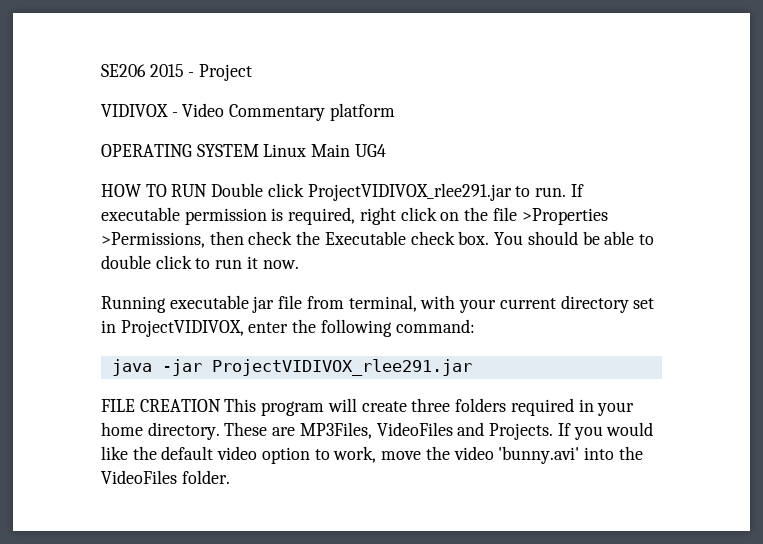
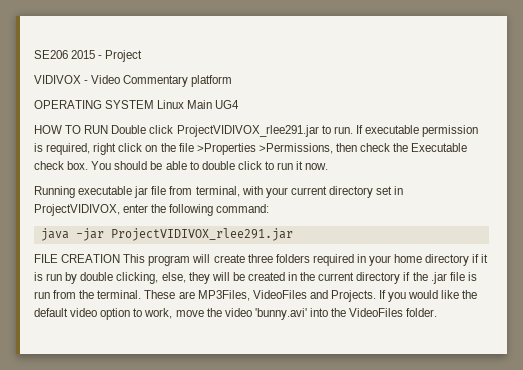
[147,422,220,440] directory. -> [425,254,489,266] [34,272,477,284] [34,290,142,299] directory if it is run by double clicking, else, they will be created in the current directory if the .jar file is run from the terminal.

